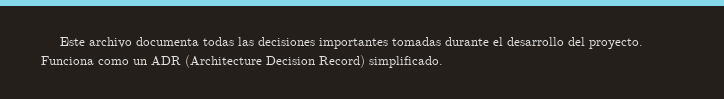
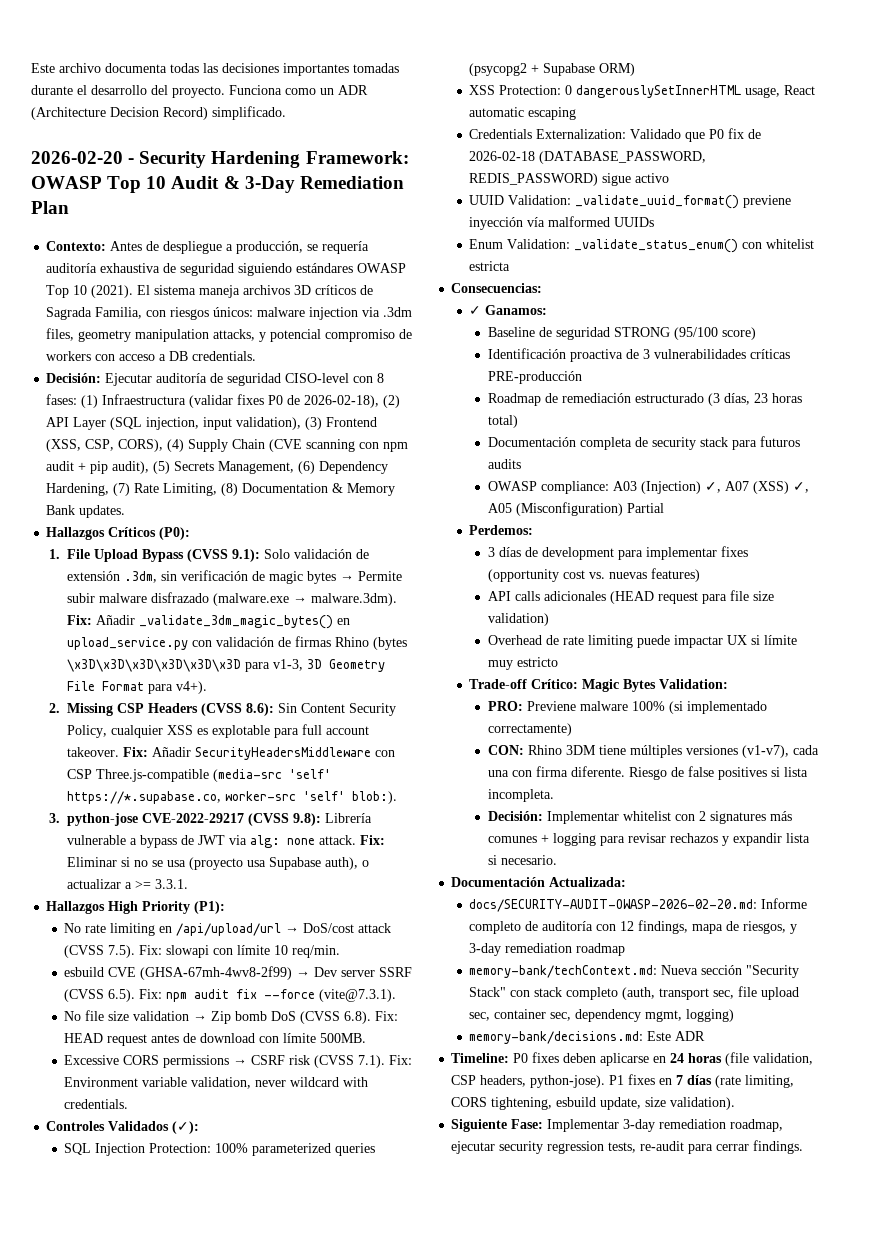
(443, 62) none -> [31,151,409,168] [31,176,404,193] [31,201,69,214] [46,241,370,254] [46,263,407,276] [46,285,374,298] [46,307,413,320] [46,328,413,342] [46,351,257,361] [46,373,385,386] [46,394,401,408] [46,417,378,430] [46,439,409,452] [46,461,389,474] [46,483,396,496] [46,505,126,518] [46,527,191,540] [49,549,370,562] [67,570,403,584] [67,592,398,606] [67,615,351,629] [67,636,408,650] [67,659,386,672] [67,681,208,694] [49,703,397,716] [67,724,370,738] [67,747,396,760] [67,769,332,782] [67,791,398,804] [49,813,373,826] [67,835,386,848] [67,857,370,870] [67,879,189,889] [46,901,226,914] [64,923,392,936] [64,945,341,958] [64,966,413,980] [64,989,397,1002] [64,1010,399,1024] [64,1033,367,1046] [64,1055,413,1068] [64,1077,369,1089] [64,1099,129,1109] [46,1121,200,1134] [64,1143,376,1156] [469,63,636,76] [469,85,816,98] [469,107,577,120] [469,128,762,142] [469,151,707,164] [469,173,670,186] [469,195,792,209] [469,216,655,230] [469,239,815,253] [469,261,511,271] [451,283,543,293] [469,305,548,315] [487,327,756,340] [487,348,790,362] [487,371,582,384] [487,393,802,406] [487,415,518,428] [487,436,800,450] [487,459,521,469] [487,481,809,494] [487,502,664,516] [469,525,534,535] [487,546,748,560] [487,568,700,582] [487,590,774,604] [487,613,549,626] [487,635,797,648] [487,657,558,670] [469,679,729,692] [487,701,767,714] [487,723,572,736] [487,745,819,758] [487,766,808,780] [487,789,554,802] [487,811,792,824] [487,833,810,846] [487,855,557,865] [451,877,627,887] [469,898,808,912] [469,920,798,934] [469,943,626,956] [469,965,800,978] [469,986,800,1000] [469,1009,735,1022] [469,1031,706,1044] [451,1052,814,1066] [451,1074,795,1088] [451,1097,736,1110] [451,1119,784,1132] [451,1140,804,1154] // 2026-02-20 - Security Hardening Framework: OWASP Top 10 Audit & 3-Day Remediation Plan // Contexto: Antes de despliegue a producción, se requería auditoría exhaustiva de seguridad siguiendo estándares OWASP Top 10 (2021). El sistema maneja archivos 3D críticos de Sagrada Familia, con riesgos únicos: malware injection via .3dm files, geometry manipulation attacks, y potencial compromiso de workers con acceso a DB credentials. // Decisión: Ejecutar auditoría de seguridad CISO-level con 8 fases: (1) Infraestructura (validar fixes P0 de 2026-02-18), (2) API Layer (SQL injection, input validation), (3) Frontend (XSS, CSP, CORS), (4) Supply Chain (CVE scanning con npm audit + pip audit), (5) Secrets Management, (6) Dependency Hardening, (7) Rate Limiting, (8) Documentation & Memory Bank updates. // Hallazgos Críticos (P0): // 1. File Upload Bypass (CVSS 9.1): Solo validación de extensión .3dm, sin verificación de magic bytes → Permite subir malware disfrazado (malware.exe → malware.3dm). Fix: Añadir _validate_3dm_magic_bytes() en upload_service.py con validación de firmas Rhino (bytes \x3D\x3D\x3D\x3D\x3D\x3D para v1-3, 3D Geometry File Format para v4+). // 2. Missing CSP Headers (CVSS 8.6): Sin Content Security Policy, cualquier XSS es explotable para full account takeover. Fix: Añadir SecurityHeadersMiddleware con CSP Three.js-compatible (media-src 'self' https://*.supabase.co, worker-src 'self' blob:). // 3. python-jose CVE-2022-29217 (CVSS 9.8): Librería vulnerable a bypass de JWT via alg: none attack. Fix: Eliminar si no se usa (proyecto usa Supabase auth), o actualizar a >= 3.3.1. // Hallazgos High Priority (P1): // No rate limiting en /api/upload/url → DoS/cost attack (CVSS 7.5). Fix: slowapi con límite 10 req/min. // esbuild CVE (GHSA-67mh-4wv8-2f99) → Dev server SSRF (CVSS 6.5). Fix: npm audit fix --force (vite@7.3.1). // No file size validation → Zip bomb DoS (CVSS 6.8). Fix: HEAD request antes de download con límite 500MB. // Excessive CORS permissions → CSRF risk (CVSS 7.1). Fix: Environment variable validation, never wildcard with credentials. // Controles Validados (✓): // SQL Injection Protection: 100% parameterized queries (psycopg2 + Supabase ORM) // XSS Protection: 0 dangerouslySetInnerHTML usage, React automatic escaping // Credentials Externalization: Validado que P0 fix de 2026-02-18 (DATABASE_PASSWORD, REDIS_PASSWORD) sigue activo // UUID Validation: _validate_uuid_format() previene inyección vía malformed UUIDs // Enum Validation: _validate_status_enum() con whitelist estricta // Consecuencias: // ✓ Ganamos: // Baseline de seguridad STRONG (95/100 score) // Identificación proactiva de 3 vulnerabilidades críticas PRE-producción // Roadmap de remediación estructurado (3 días, 23 horas total) // Documentación completa de security stack para futuros audits // OWASP compliance: A03 (Injection) ✓, A07 (XSS) ✓, A05 (Misconfiguration) Partial // Perdemos: // 3 días de development para implementar fixes (opportunity cost vs. nuevas features) // API calls adicionales (HEAD request para file size validation) // Overhead de rate limiting puede impactar UX si límite muy estricto // Trade-off Crítico: Magic Bytes Validation: // PRO: Previene malware 100% (si implementado correctamente) // CON: Rhino 3DM tiene múltiples versiones (v1-v7), cada una con firma diferente. Riesgo de false positives si lista incompleta. // Decisión: Implementar whitelist con 2 signatures más comunes + logging para revisar rechazos y expandir lista si necesario. // Documentación Actualizada: // docs/SECURITY-AUDIT-OWASP-2026-02-20.md: Informe completo de auditoría con 12 findings, mapa de riesgos, y 3-day remediation roadmap // memory-bank/techContext.md: Nueva sección "Security Stack" con stack completo (auth, transport sec, file upload sec, container sec, dependency mgmt, logging) // memory-bank/decisions.md: Este ADR // Timeline: P0 fixes deben aplicarse en 24 horas (file validation, CSP headers, python-jose). P1 fixes en 7 días (rate limiting, CORS tightening, esbuild update, size validation). // Siguiente Fase: Implementar 3-day remediation roadmap, ejecutar security regression tests, re-audit para cerrar findings.

